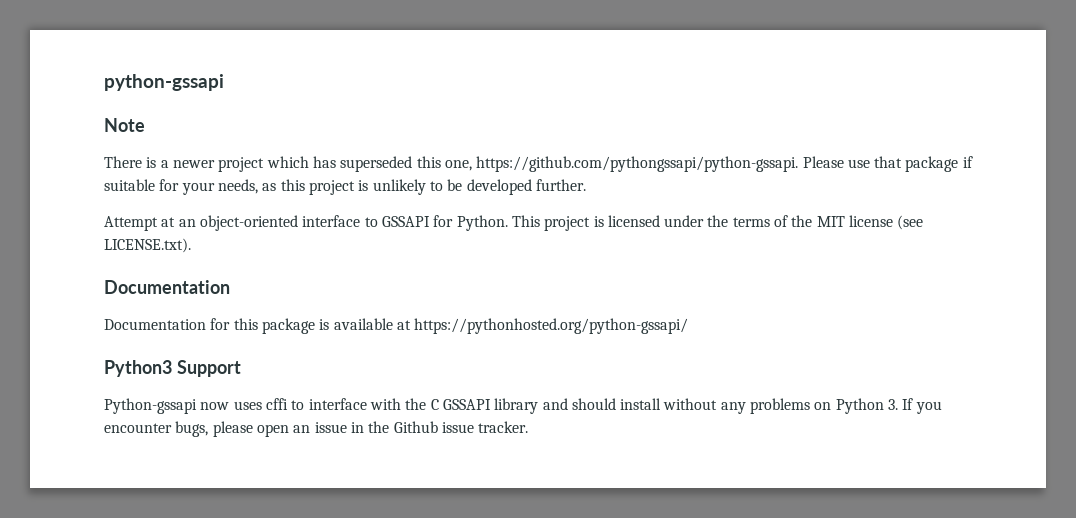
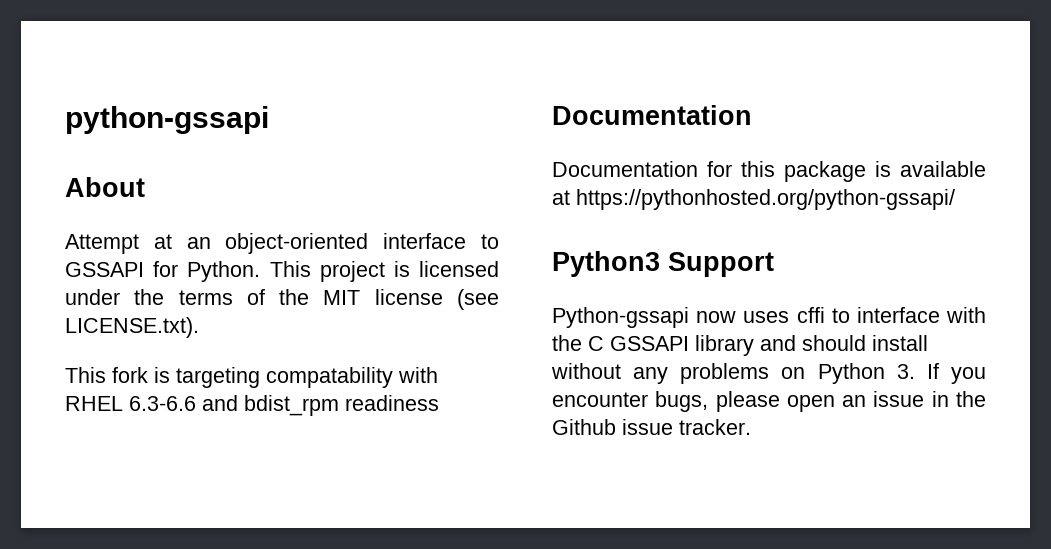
[104,118,145,132] [104,156,973,172] [104,179,586,195] Note // There is a newer project which has superseded this one, https://github.com/pythongssapi/python-gssapi. Please use that package if suitable for your needs, as this project is unlikely to be developed further. -> [65,177,145,197] About
(191, 245) none -> [65,367,438,388] [65,395,439,416] // This fork is targeting compatability with RHEL 6.3-6.6 and bdist_rpm readiness

